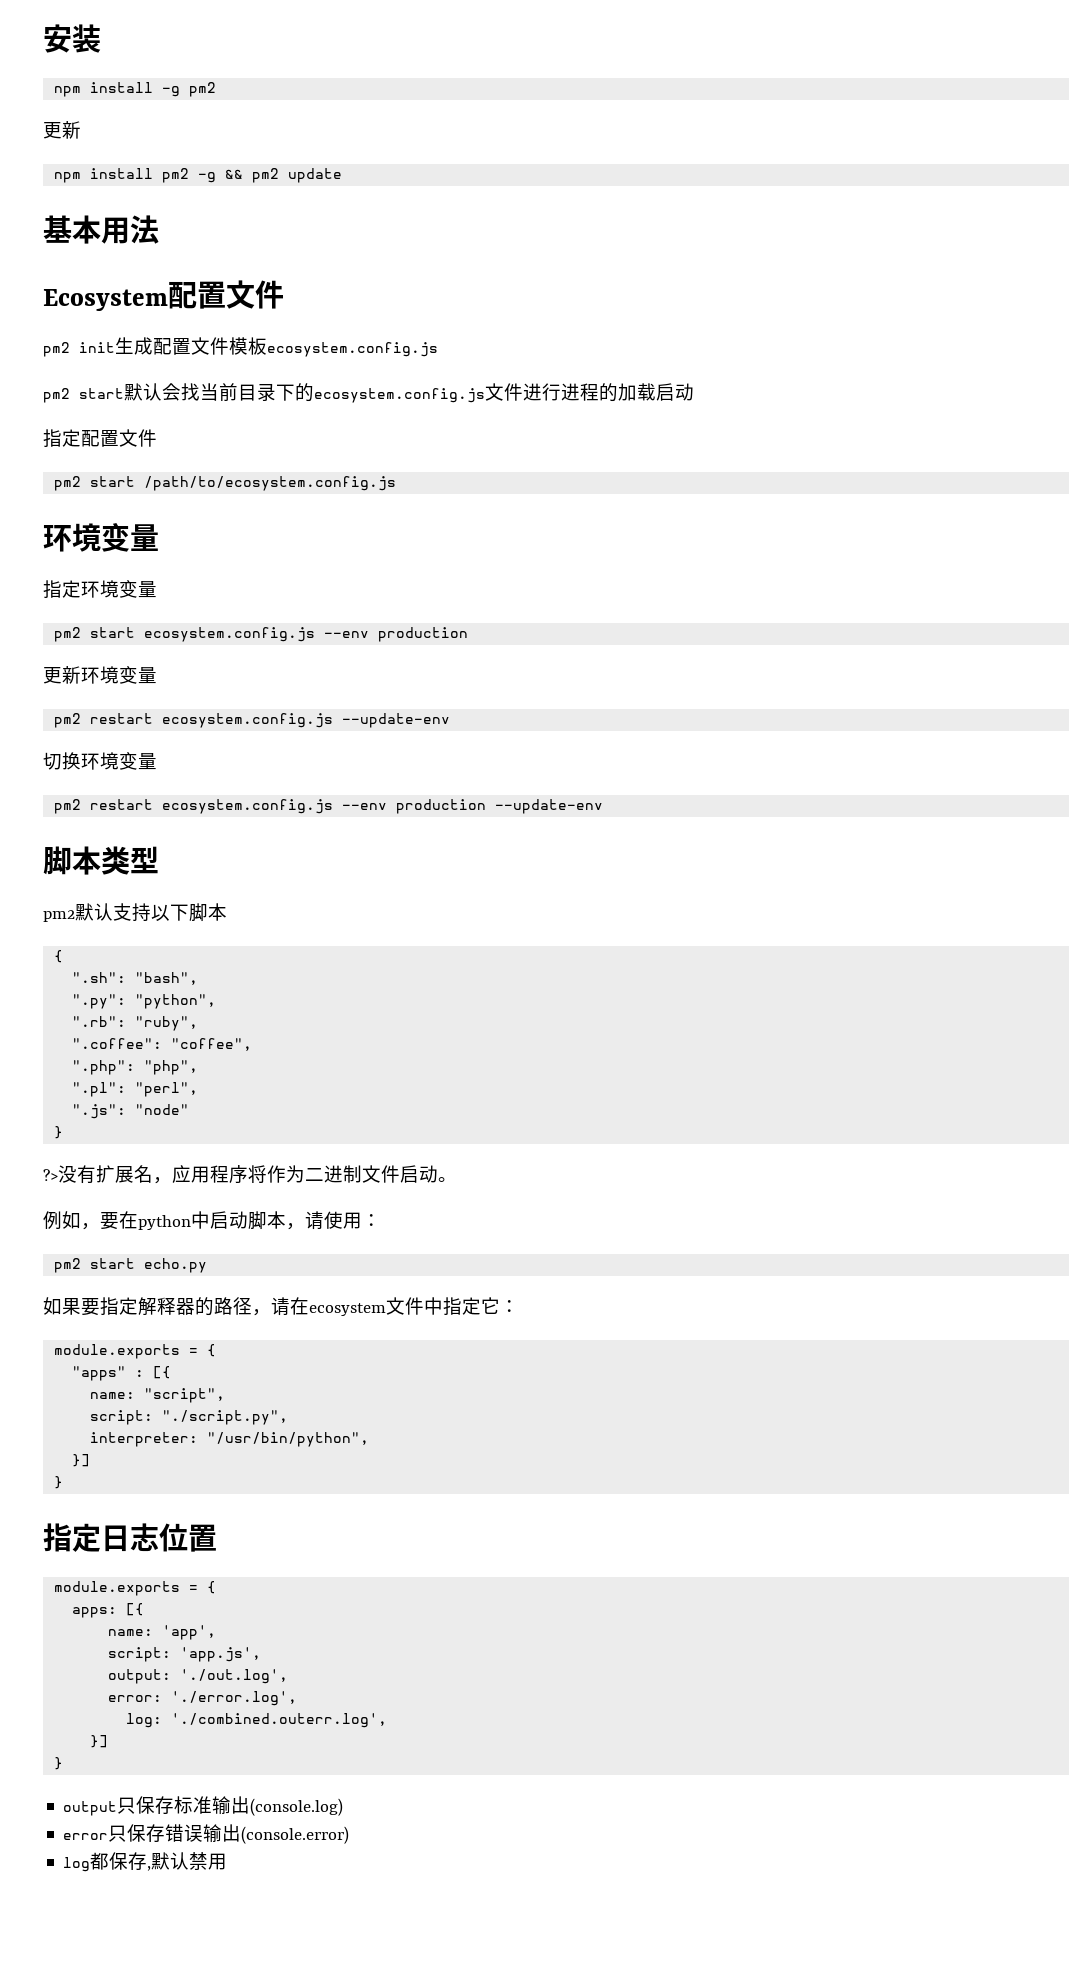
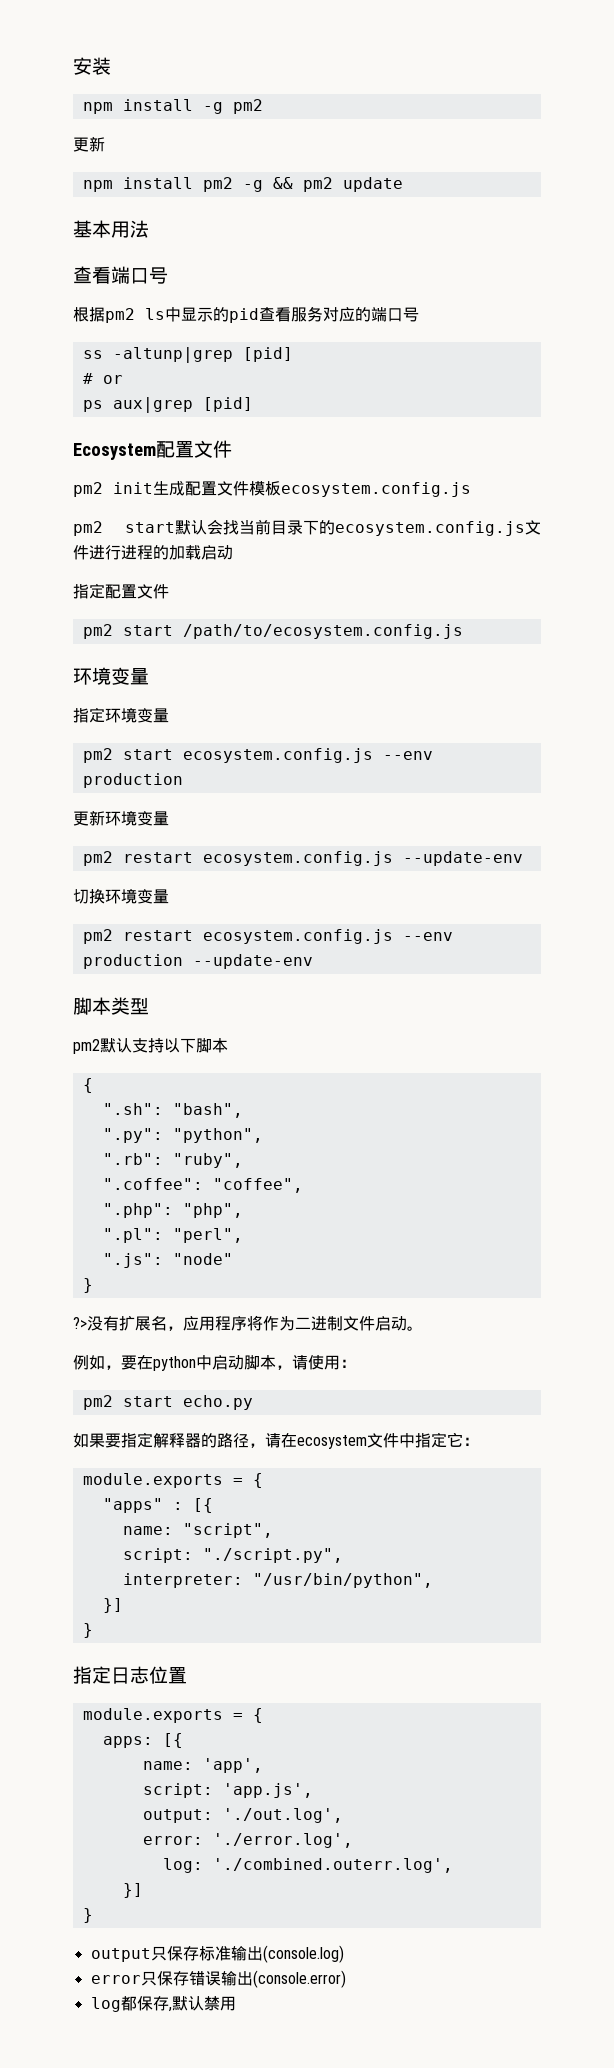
(159, 229) none -> [73,266,168,284] [73,306,419,323] [82,347,293,363] [82,373,123,384] [82,397,253,413] // 查看端口号 // 根据pm2 ls中显示的pid查看服务对应的端口号 // ss -altunp|grep [pid] // # or // ps aux|grep [pid]

